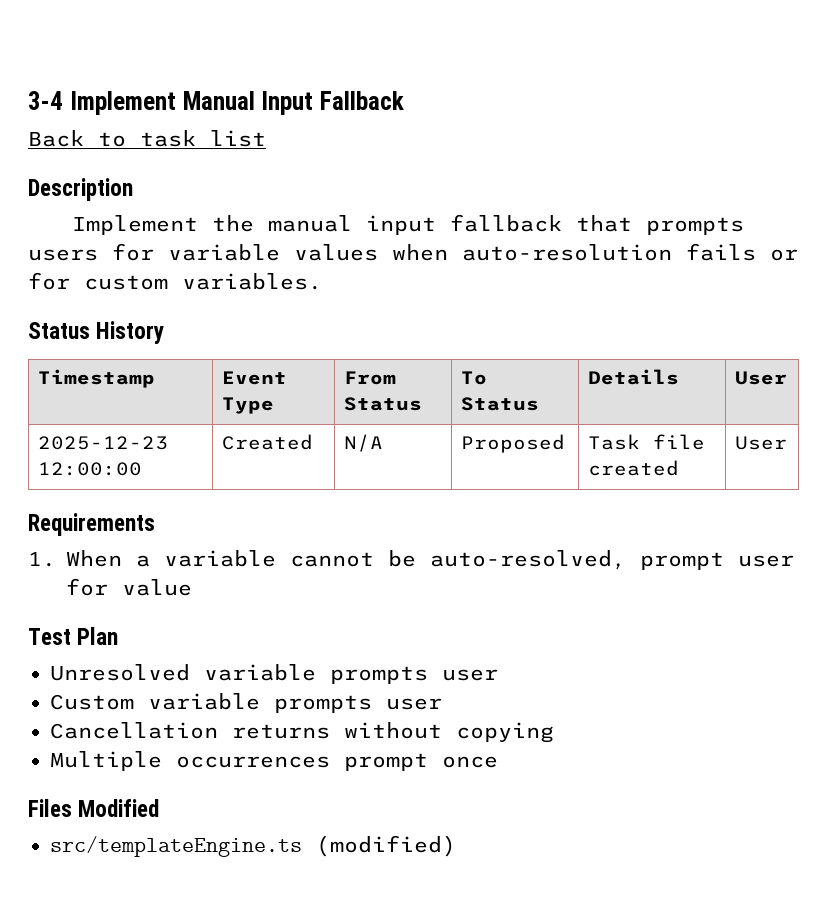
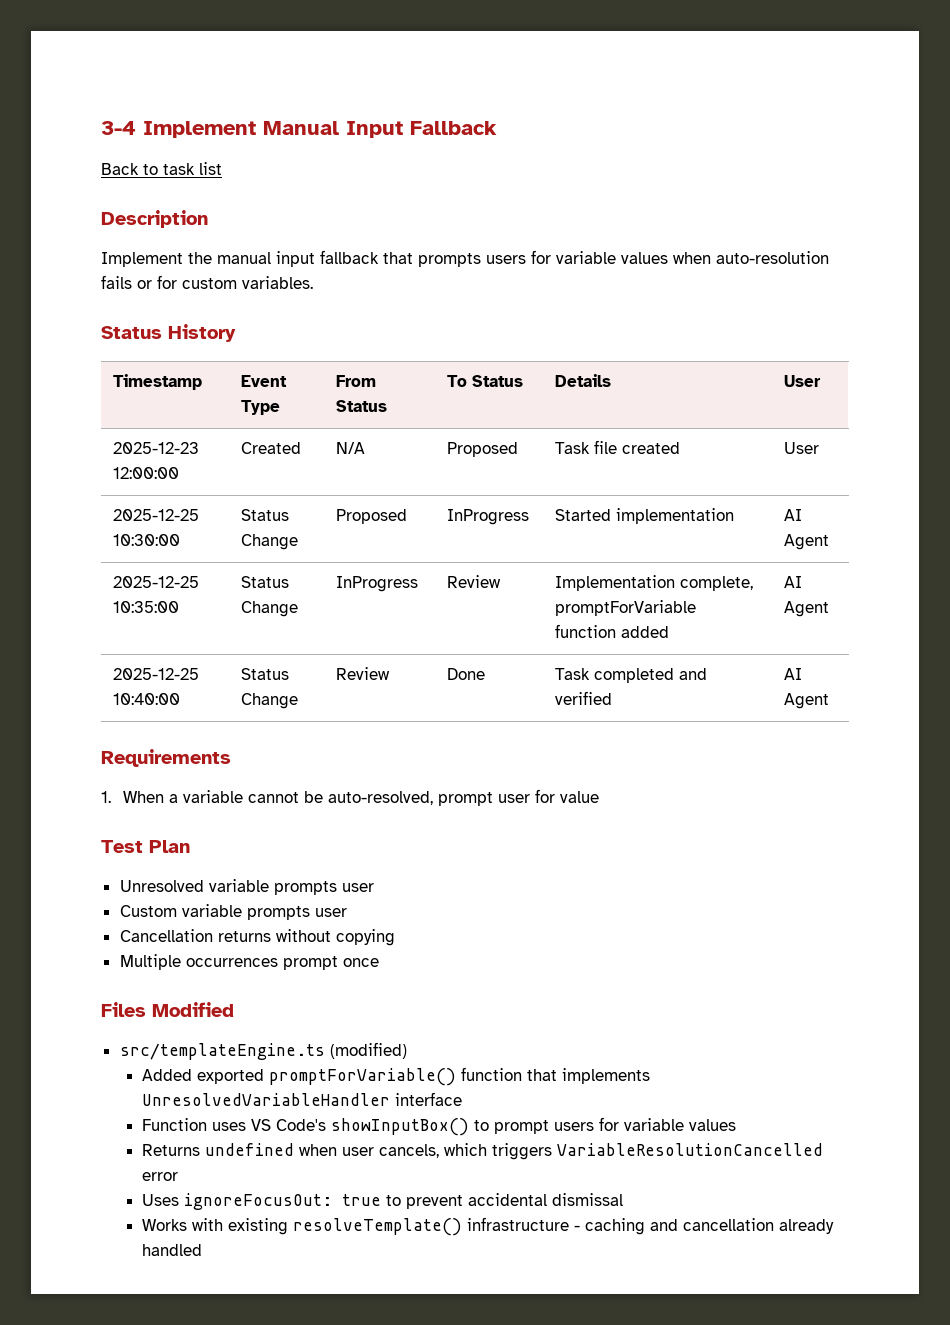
(788, 443) none -> [113,509,200,521] [113,534,181,546] [241,509,290,521] [241,534,299,550] [336,509,408,524] [447,509,530,525] [555,508,735,524] [784,509,803,521] [784,534,830,550] [113,576,200,588] [113,601,180,613] [241,576,290,588] [241,601,299,617] [336,576,419,592] [447,575,502,588] [555,575,754,591] [555,600,697,616] [555,624,670,638] [784,576,803,588] [784,601,830,617] [113,668,200,680] [113,693,181,705] [241,668,290,680] [241,693,299,709] [336,667,391,680] [447,668,486,680] [555,668,708,683] [555,691,613,705] [784,668,803,680] [784,693,830,709] // 2025-12-25 10:30:00 | Status Change | Proposed | InProgress | Started implementation | AI Agent // 2025-12-25 10:35:00 | Status Change | InProgress | Review | Implementation complete, promptForVariable function added | AI Agent // 2025-12-25 10:40:00 | Status Change | Review | Done | Task completed and verified | AI Agent
(456, 846) none -> [141,1067,650,1086] [141,1092,462,1106] [141,1117,736,1136] [141,1143,823,1160] [141,1172,178,1181] [141,1193,623,1210] [141,1217,834,1236] [141,1244,202,1256] // Added exported promptForVariable() function that implements UnresolvedVariableHandler interface // Function uses VS Code's showInputBox() to prompt users for variable values // Returns undefined when user cancels, which triggers VariableResolutionCancelled error // Uses ignoreFocusOut: true to prevent accidental dismissal // Works with existing resolveTemplate() infrastructure - caching and cancellation already handled

